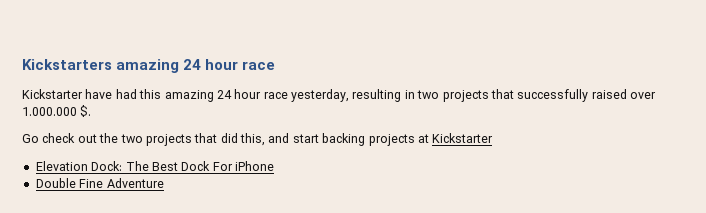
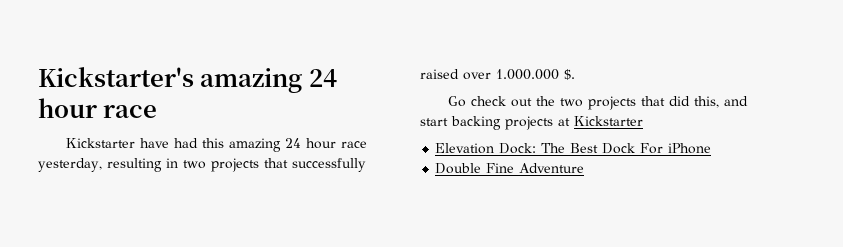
[22,59,112,70] Kickstarters -> [38,67,194,87] Kickstarter's

